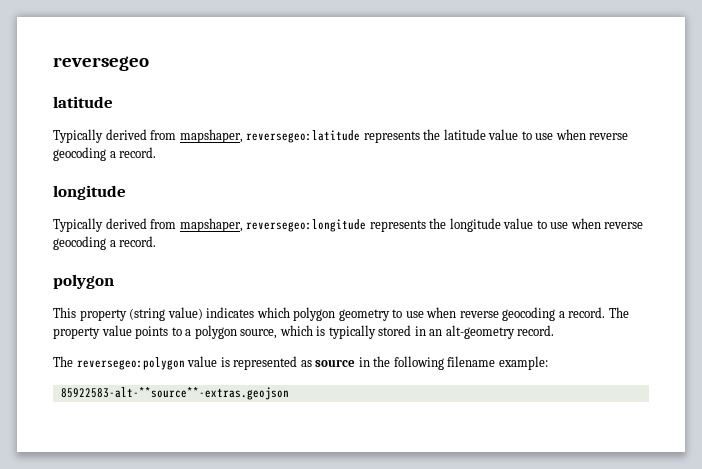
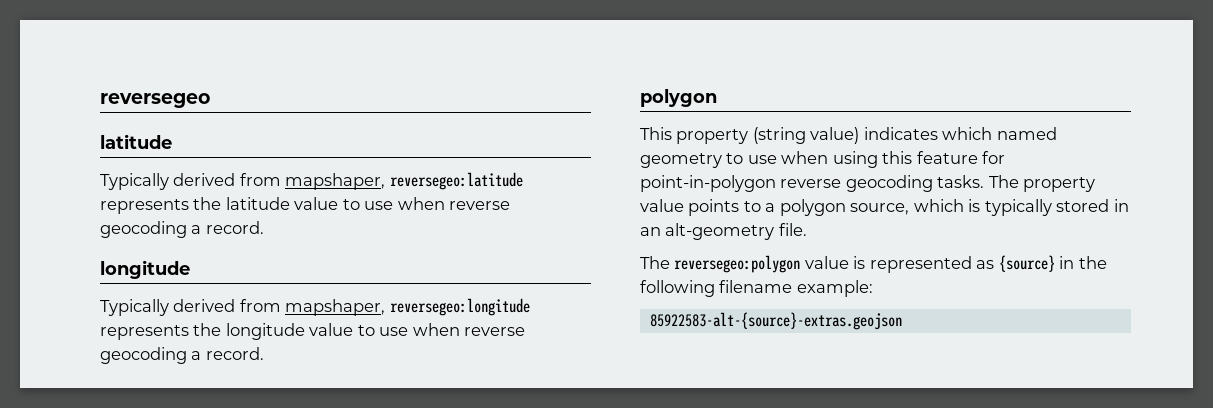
[293,307,336,321] polygon -> [996,127,1057,140] named
[459,307,606,321] reverse geocoding a record. -> [832,151,1006,168] [640,175,985,192] using this feature for point-in-polygon reverse geocoding tasks.
[517,325,555,336] record. -> [778,223,807,236] file.
[315,359,356,367] source -> [998,255,1055,272] {source}
[60,387,289,400] 85922583-alt-**source**-extras.geojson -> [649,312,902,330] 85922583-alt-{source}-extras.geojson

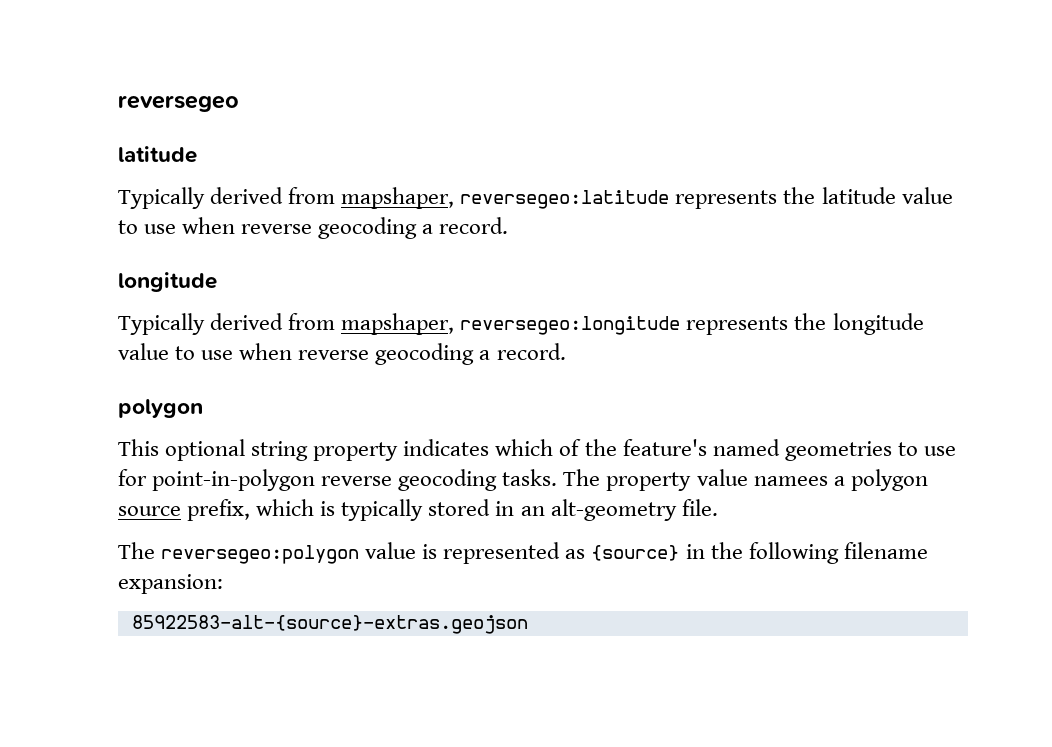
[676,127,1057,144] [640,151,978,168] property (string value) indicates which named geometry to use when using this feature -> [165,439,956,461] optional string property indicates which of the feature's named geometries to use
[688,199,910,216] points to a polygon source, -> [753,469,928,491] [118,499,251,521] namees a polygon source prefix,
[796,280,873,297] example: -> [118,574,223,594] expansion:

